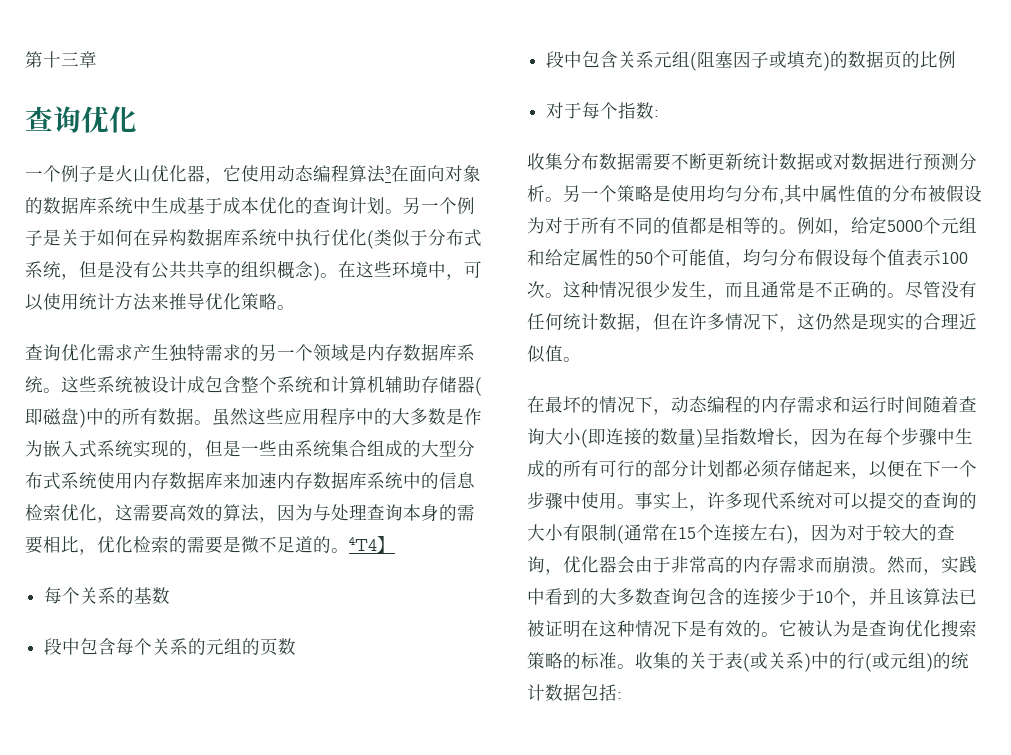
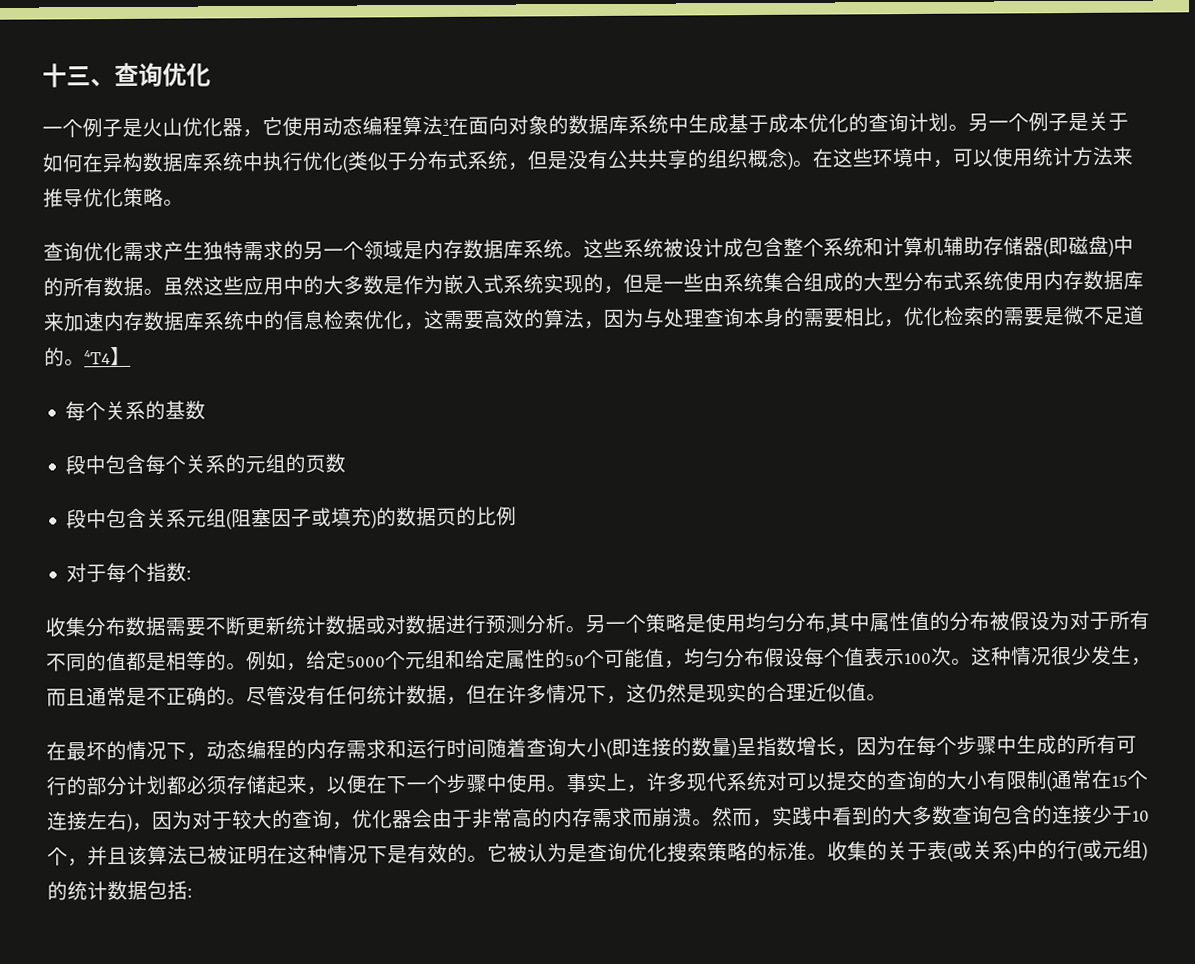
[25,51,97,68] 第十三章 // -> [42,63,115,88] 十三、
[320,408,356,425] 程序 -> (284, 286) none

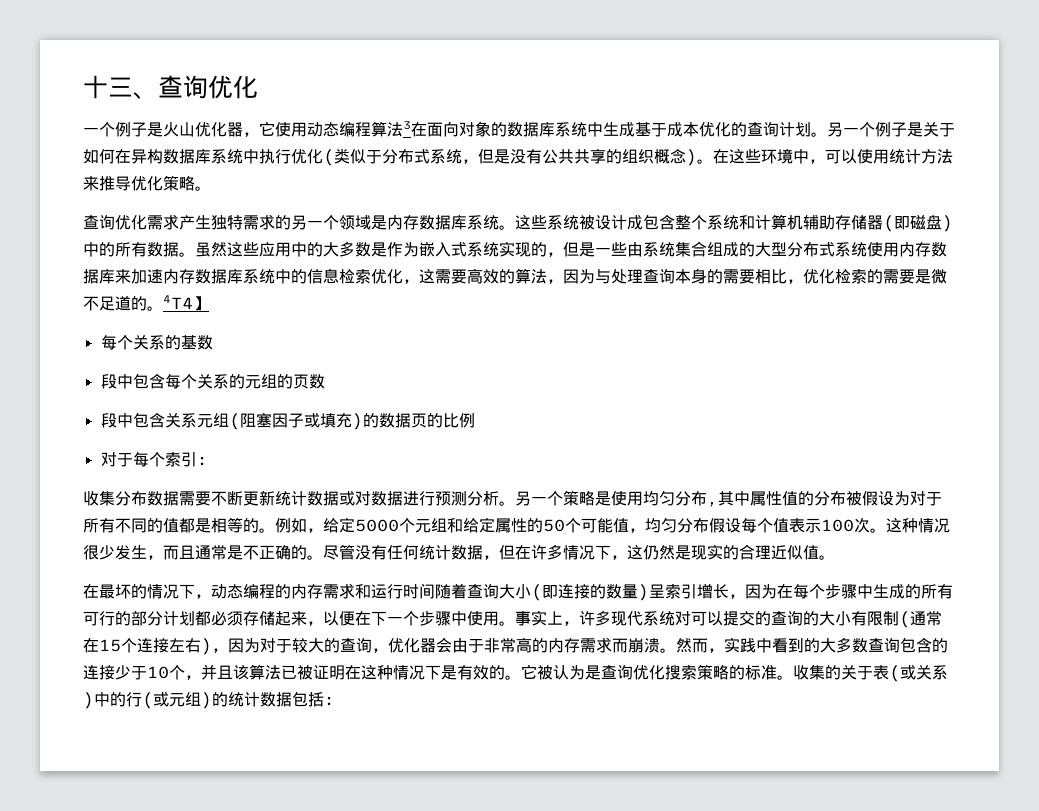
[146,562,188,582] 指数 -> [164,452,197,467] 索引
[756,736,797,757] 指数 -> [665,584,697,599] 索引

